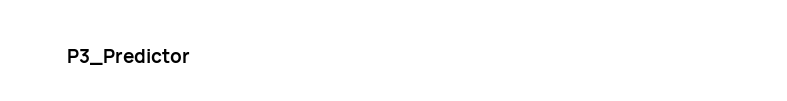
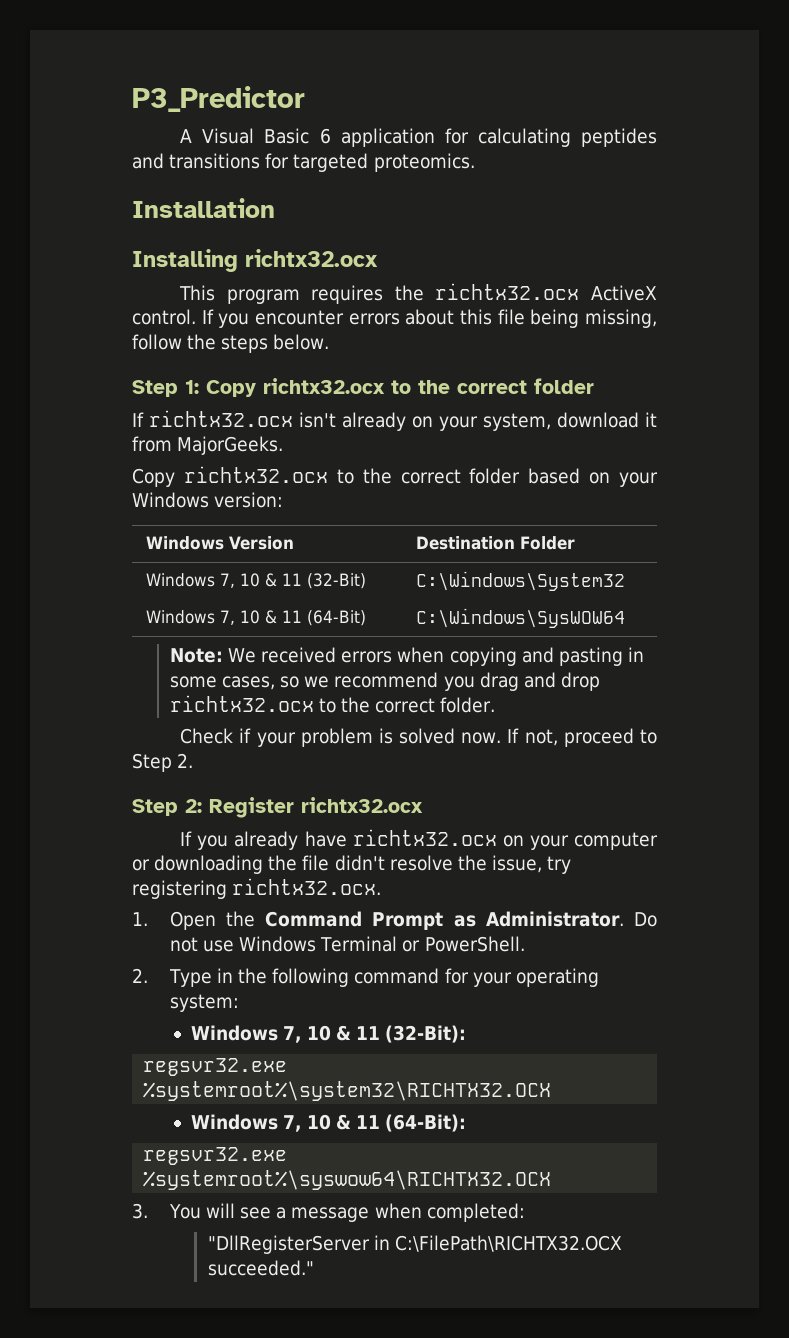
(190, 57) none -> [180,128,658,147] [132,153,475,172] [132,198,275,218] [132,249,378,272] [179,283,657,304] [132,309,658,328] [132,334,330,353] [132,378,594,397] [132,410,657,431] [132,436,284,455] [132,466,658,487] [132,492,284,508] [145,536,295,550] [415,536,575,550] [145,573,366,589] [415,571,625,591] [145,610,366,626] [415,608,625,628] [169,647,644,666] [169,672,600,691] [169,695,496,713] [180,728,658,747] [132,753,194,772] [132,797,423,818] [180,829,659,850] [132,855,572,874] [132,878,382,899] [132,911,657,930] [169,936,525,952] [132,968,599,987] [169,994,239,1012] [190,1025,467,1043] [143,1058,288,1076] [143,1081,552,1101] [190,1114,467,1132] [143,1147,288,1165] [143,1170,552,1190] [132,1203,525,1222] [207,1235,623,1254] [207,1260,314,1276] // A Visual Basic 6 application for calculating peptides and transitions for targeted proteomics. // Installation // Installing richtx32.ocx // This program requires the richtx32.ocx ActiveX control. If you encounter errors about this file being missing, follow the steps below. // Step 1: Copy richtx32.ocx to the correct folder // If richtx32.ocx isn't already on your system, download it from MajorGeeks. // Copy richtx32.ocx to the correct folder based on your Windows version: // Windows Version | Destination Folder // Windows 7, 10 & 11 (32-Bit) | C:\Windows\System32 // Windows 7, 10 & 11 (64-Bit) | C:\Windows\SysWOW64 // Note: We received errors when copying and pasting in some cases, so we recommend you drag and drop richtx32.ocx to the correct folder. // Check if your problem is solved now. If not, proceed to Step 2. // Step 2: Register richtx32.ocx // If you already have richtx32.ocx on your computer or downloading the file didn't resolve the issue, try registering richtx32.ocx. // 1. Open the Command Prompt as Administrator. Do not use Windows Terminal or PowerShell. // 2. Type in the following command for your operating system: // Windows 7, 10 & 11 (32-Bit): // regsvr32.exe %systemroot%\system32\RICHTX32.OCX // Windows 7, 10 & 11 (64-Bit): // regsvr32.exe %systemroot%\syswow64\RICHTX32.OCX // 3. You will see a message when completed: // "DllRegisterServer in C:\FilePath\RICHTX32.OCX succeeded."

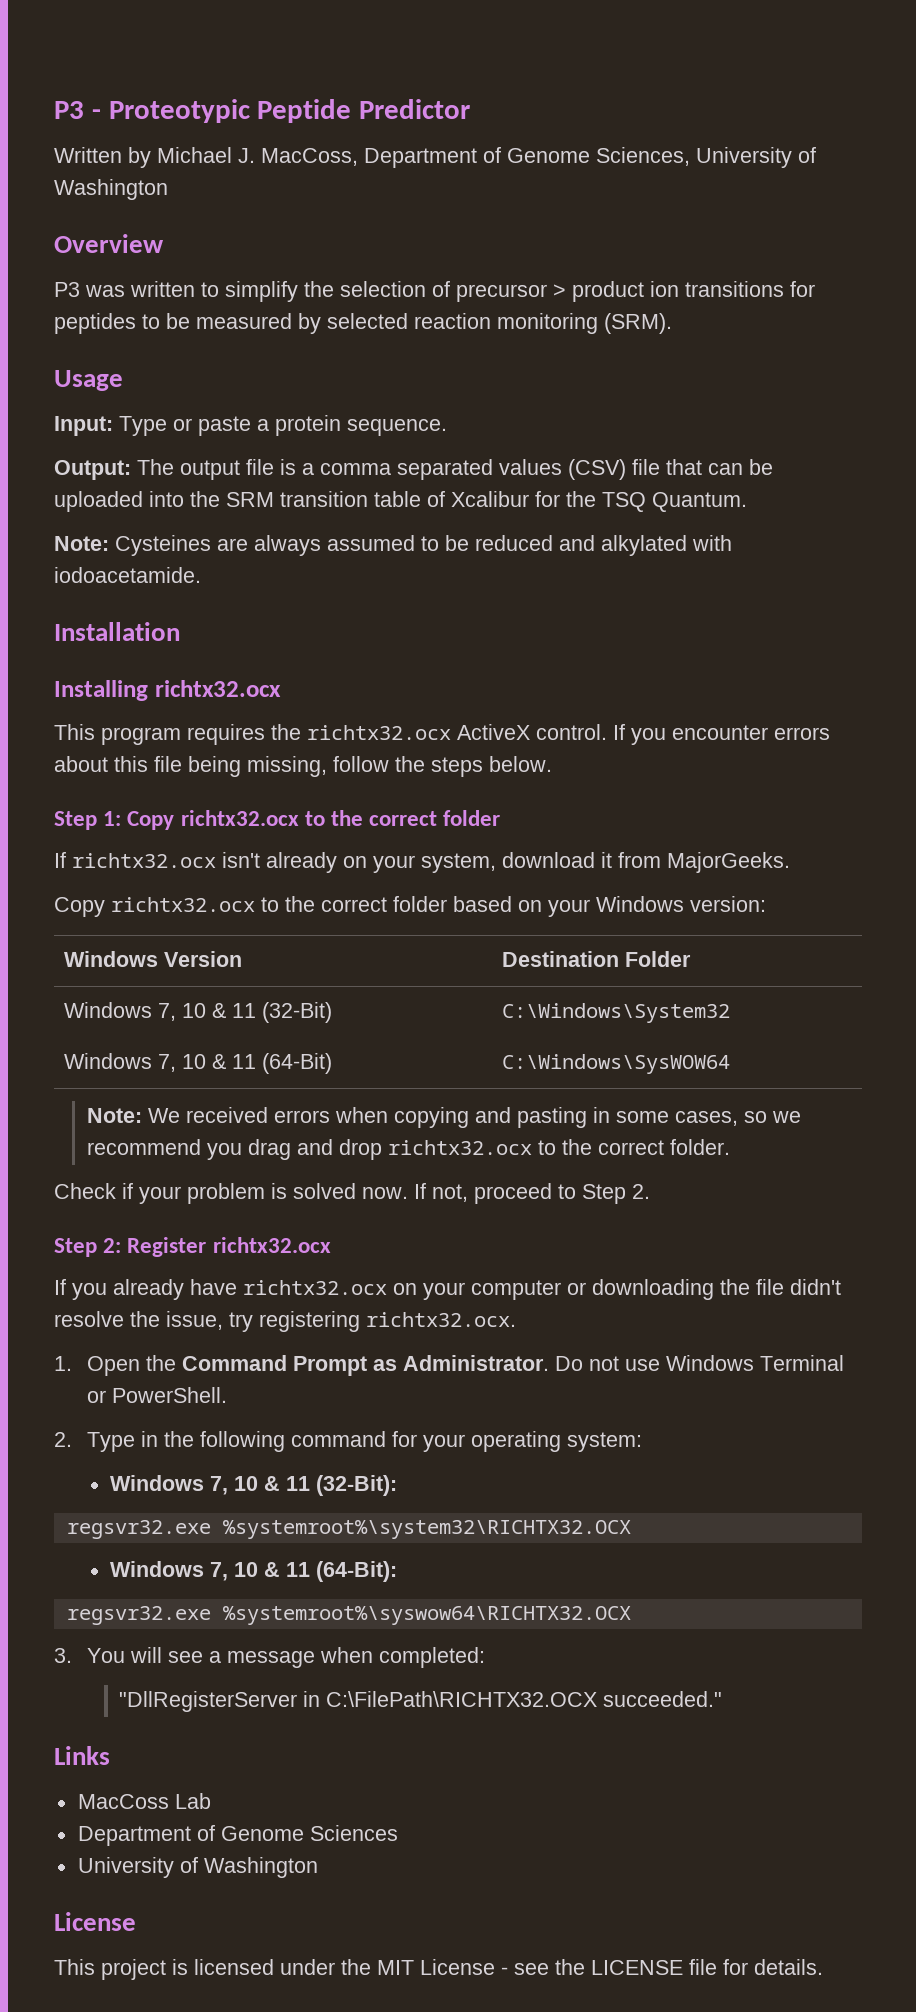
[132,86,305,112] [180,128,658,147] [132,153,475,172] P3_Predictor // A Visual Basic 6 application for calculating peptides and transitions for targeted proteomics. -> [54,99,471,123] [54,147,816,168] [54,179,168,200] [54,234,164,253] [54,281,815,302] [54,313,672,334] [54,370,123,391] [54,415,447,436] [54,459,773,480] [54,491,747,512] [54,535,732,556] [54,567,201,583] P3 - Proteotypic Peptide Predictor // Written by Michael J. MacCoss, Department of Genome Sciences, University of Washington // Overview // P3 was written to simplify the selection of precursor > product ion transitions for peptides to be measured by selected reaction monitoring (SRM). // Usage // Input: Type or paste a protein sequence. // Output: The output file is a comma separated values (CSV) file that can be uploaded into the SRM transition table of Xcalibur for the TSQ Quantum. // Note: Cysteines are always assumed to be reduced and alkylated with iodoacetamide.
(314, 1268) none -> [54,1746,110,1765] [77,1793,211,1809] [77,1825,398,1846] [77,1857,318,1878] [54,1912,136,1931] [54,1959,823,1980] // Links // MacCoss Lab // Department of Genome Sciences // University of Washington // License // This project is licensed under the MIT License - see the LICENSE file for details.

